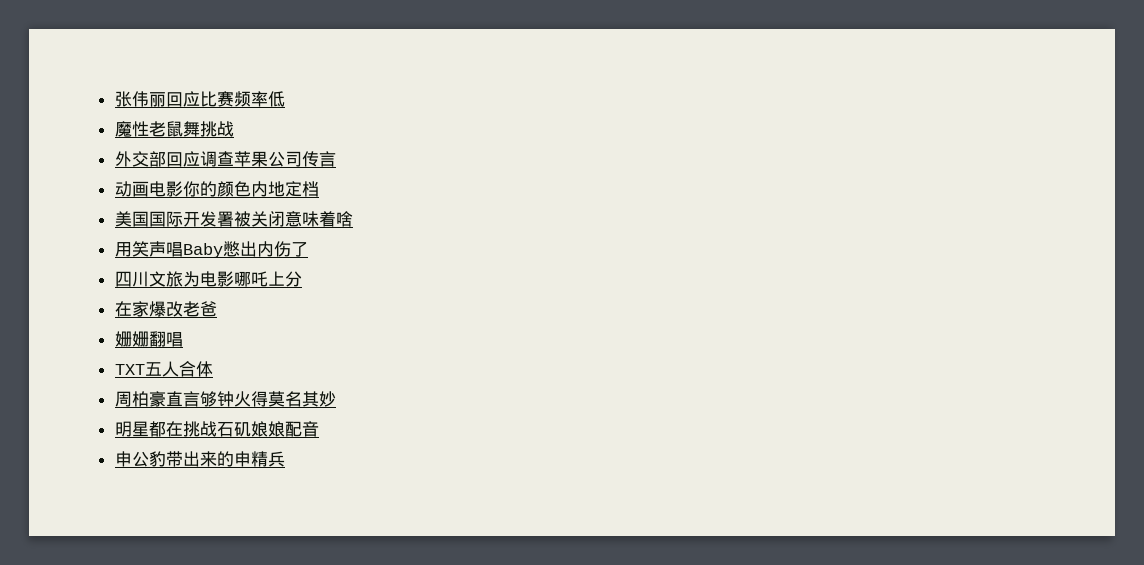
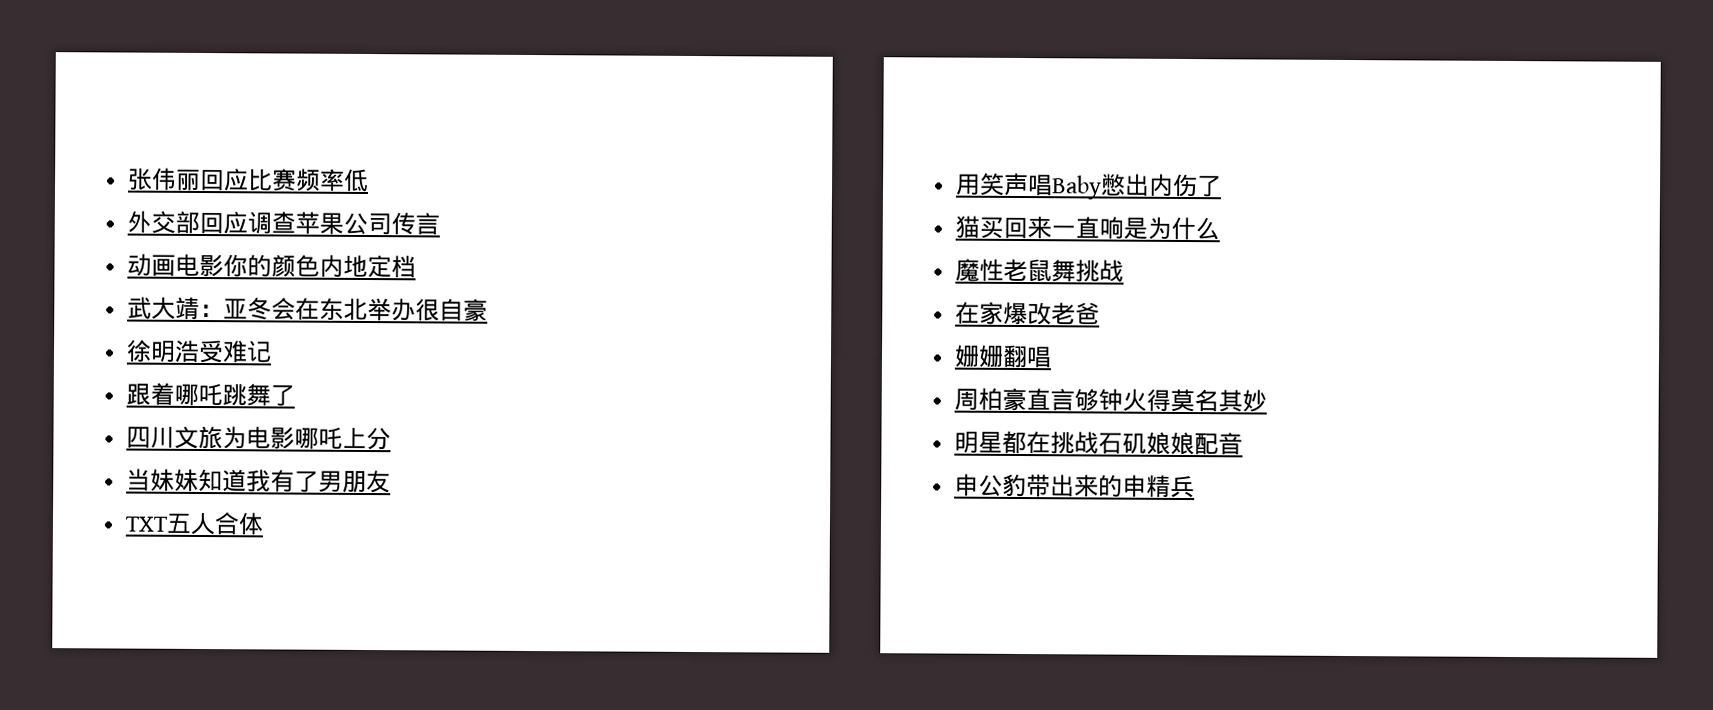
[114,121,234,137] // 魔性老鼠舞挑战 -> (370, 180) none
[114,211,353,227] [114,241,291,258] 美国国际开发署被关闭意味着啥 // 用笑声唱Baby憋出内伤 -> [127,296,489,322] [126,339,273,364] [126,382,272,407] 武大靖：亚冬会在东北举办很自豪 // 徐明浩受难记 // 跟着哪吒跳舞
(302, 279) none -> [126,468,392,494] [125,512,265,536] [955,172,1223,200] [955,215,1221,241] [955,258,1125,283] // 当妹妹知道我有了男朋友 // TXT五人合体 // 用笑声唱Baby憋出内伤了 // 猫买回来一直响是为什么 // 魔性老鼠舞挑战
[114,361,213,377] // TXT五人合体 -> (1053, 357) none

